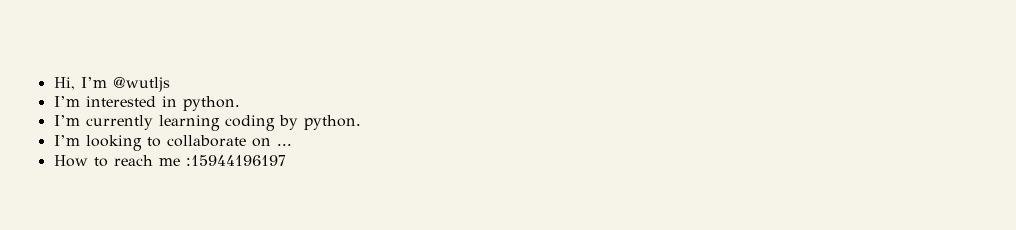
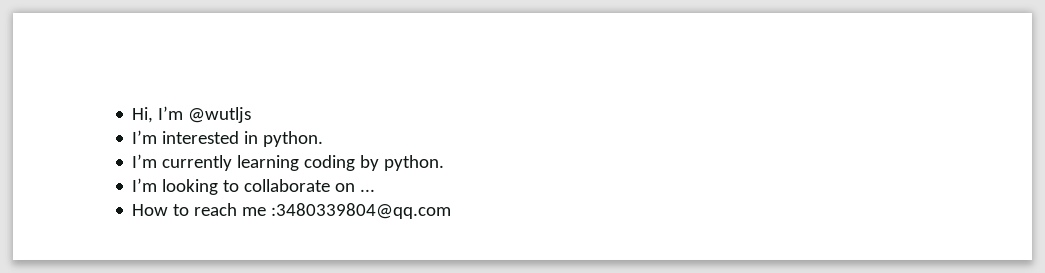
[185,155,286,166] :15944196197 -> [271,203,452,219] :3480339804@qq.com

